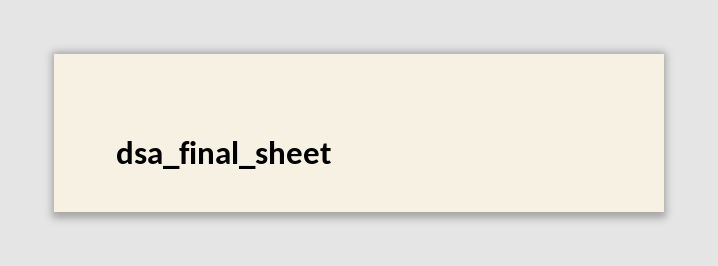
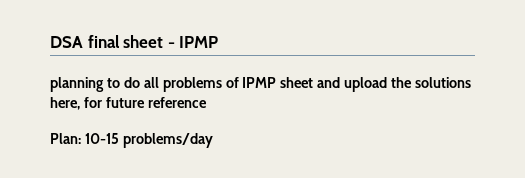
[116,141,331,169] dsa_final_sheet -> [50,35,219,48] [50,77,472,92] [50,97,207,110] [50,133,213,148] DSA final sheet - IPMP // planning to do all problems of IPMP sheet and upload the solutions here, for future reference // Plan: 10-15 problems/day

